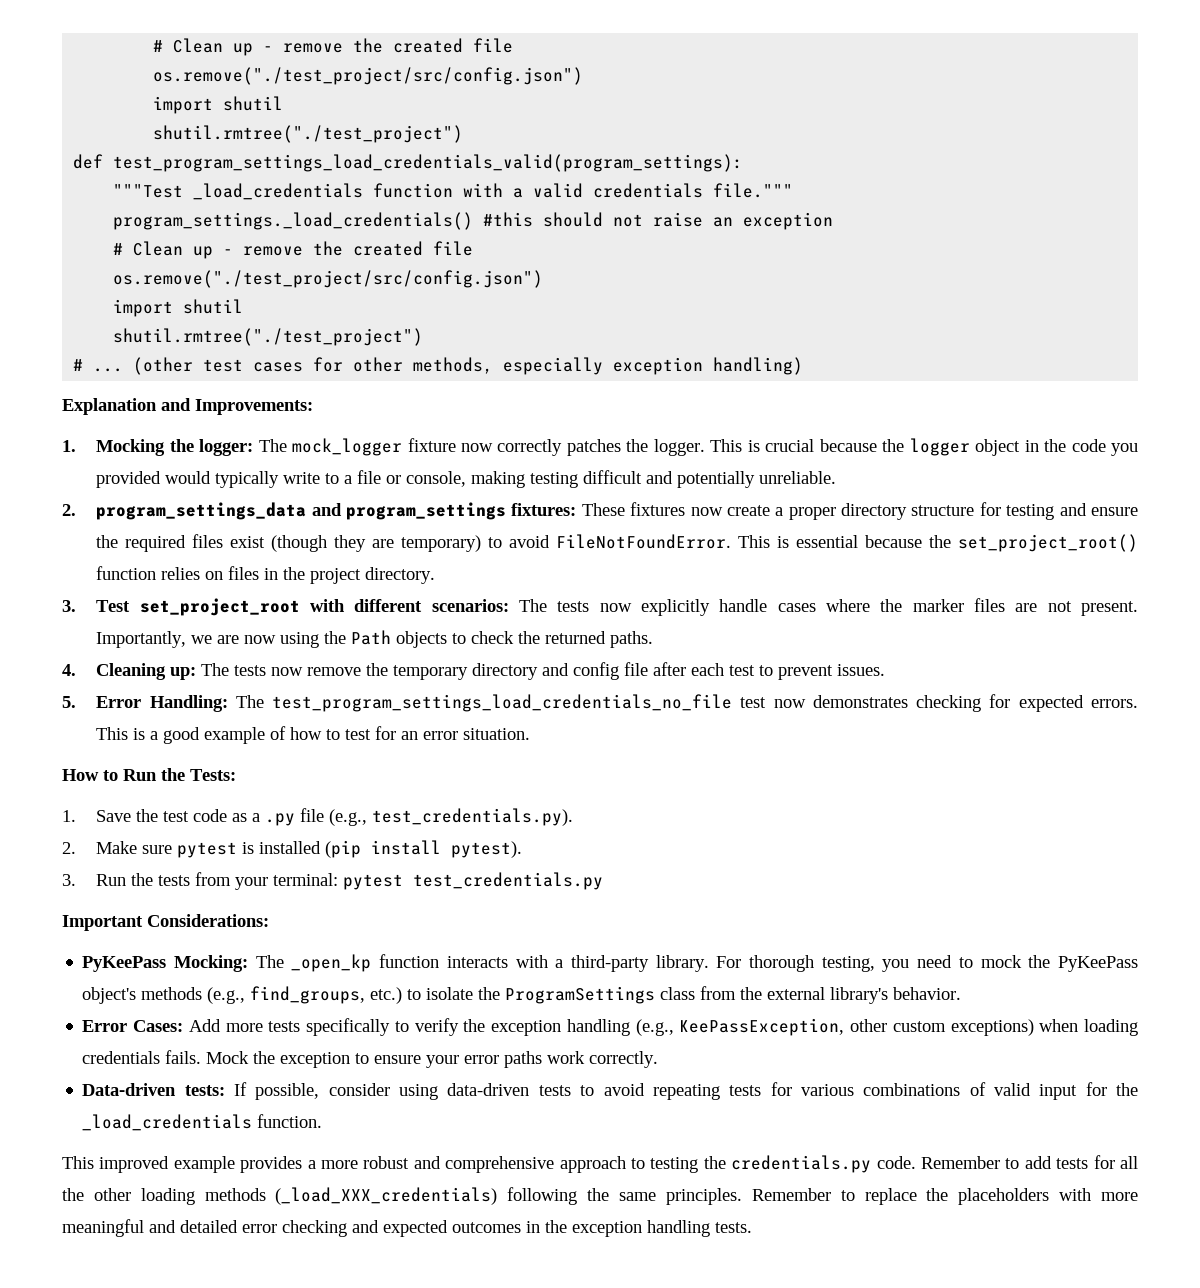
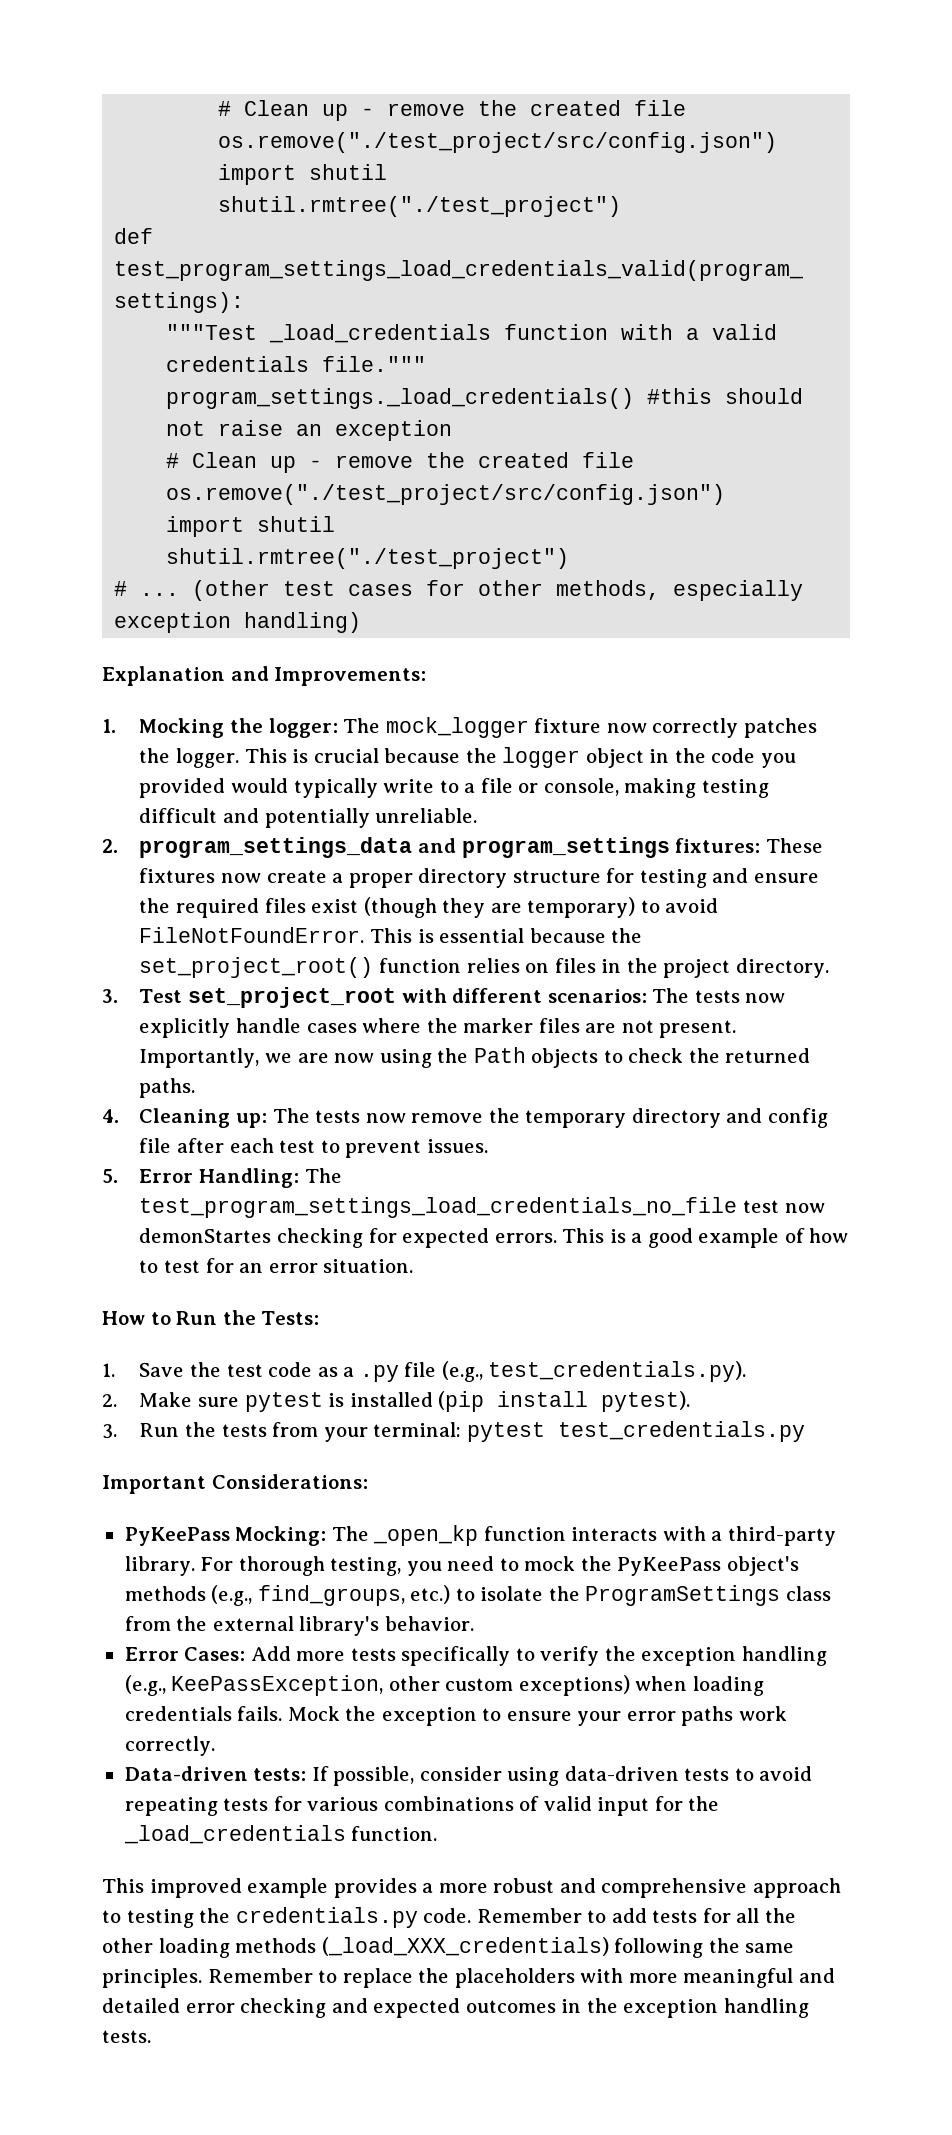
[812,695,908,708] demonstrates -> [139,1228,272,1243] demonStartes

